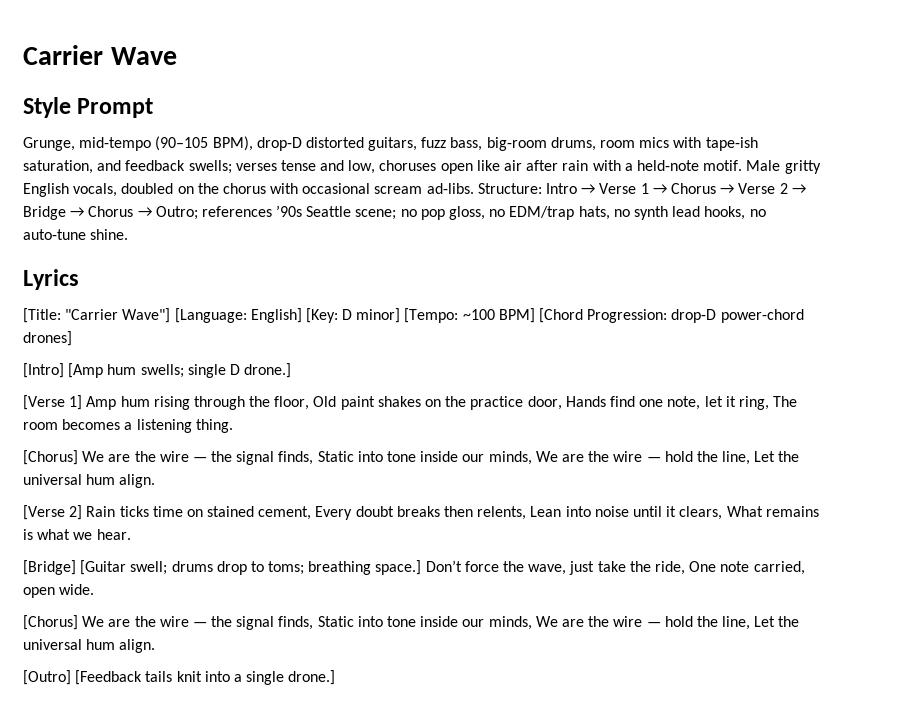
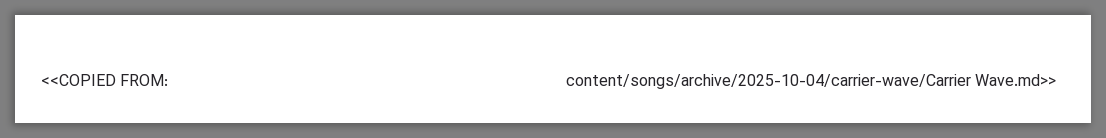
[23,45,177,65] [23,97,154,118] [23,136,758,151] [23,160,821,174] [23,183,806,197] [23,205,766,220] [23,229,129,240] [23,269,79,290] [23,308,804,323] [23,331,72,346] [23,363,292,378] [23,395,798,410] [23,419,233,433] [23,450,800,465] [23,474,156,488] [23,505,819,520] [23,529,131,540] [23,560,805,575] [23,584,95,598] [23,615,800,630] [23,639,156,653] [23,670,336,685] Carrier Wave // Style Prompt // Grunge, mid‑tempo (90–105 BPM), drop‑D distorted guitars, fuzz bass, big‑room drums, room mics with tape‑ish saturation, and feedback swells; verses tense and low, choruses open like air after rain with a held‑note motif. Male gritty English vocals, doubled on the chorus with occasional scream ad‑libs. Structure: Intro → Verse 1 → Chorus → Verse 2 → Bridge → Chorus → Outro; references ’90s Seattle scene; no pop gloss, no EDM/trap hats, no synth lead hooks, no auto‑tune shine. // Lyrics // [Title: "Carrier Wave"] [Language: English] [Key: D minor] [Tempo: ~100 BPM] [Chord Progression: drop‑D power‑chord drones] // [Intro] [Amp hum swells; single D drone.] // [Verse 1] Amp hum rising through the floor, Old paint shakes on the practice door, Hands find one note, let it ring, The room becomes a listening thing. // [Chorus] We are the wire — the signal finds, Static into tone inside our minds, We are the wire — hold the line, Let the universal hum align. // [Verse 2] Rain ticks time on stained cement, Every doubt breaks then relents, Lean into noise until it clears, What remains is what we hear. // [Bridge] [Guitar swell; drums drop to toms; breathing space.] Don’t force the wave, just take the ride, One note carried, open wide. // [Chorus] We are the wire — the signal finds, Static into tone inside our minds, We are the wire — hold the line, Let the universal hum align. // [Outro] [Feedback tails knit into a single drone.] -> [41,74,1057,89] <<COPIED FROM: content/songs/archive/2025-10-04/carrier-wave/Carrier Wave.md>>

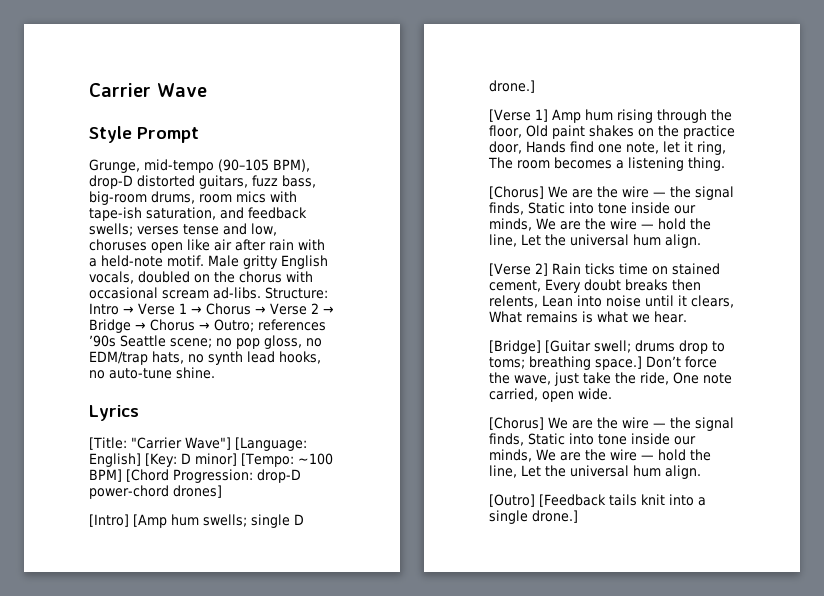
[41,74,1057,89] <<COPIED FROM: content/songs/archive/2025-10-04/carrier-wave/Carrier Wave.md>> -> [89,83,207,97] [89,126,199,143] [89,159,310,173] [89,175,316,189] [89,191,297,205] [89,207,307,221] [89,223,277,236] [89,239,325,253] [89,255,328,269] [89,271,313,284] [89,287,328,299] [89,303,334,315] [89,319,326,333] [89,335,322,349] [89,351,321,365] [89,367,215,379] [89,405,139,421] [89,437,307,451] [89,453,333,467] [89,469,301,483] [89,485,222,499] [89,514,304,528] [489,80,535,93] [489,109,732,123] [489,125,735,139] [489,141,726,155] [488,157,725,171] [489,186,734,200] [489,202,696,215] [489,218,711,231] [489,234,701,248] [489,263,720,276] [489,279,701,293] [489,295,734,308] [489,311,687,323] [489,340,725,354] [489,356,717,370] [489,372,732,386] [489,388,612,402] [489,417,734,431] [489,433,696,446] [489,449,711,462] [489,465,701,479] [489,494,706,507] [489,510,578,524] Carrier Wave // Style Prompt // Grunge, mid‑tempo (90–105 BPM), drop‑D distorted guitars, fuzz bass, big‑room drums, room mics with tape‑ish saturation, and feedback swells; verses tense and low, choruses open like air after rain with a held‑note motif. Male gritty English vocals, doubled on the chorus with occasional scream ad‑libs. Structure: Intro → Verse 1 → Chorus → Verse 2 → Bridge → Chorus → Outro; references ’90s Seattle scene; no pop gloss, no EDM/trap hats, no synth lead hooks, no auto‑tune shine. // Lyrics // [Title: "Carrier Wave"] [Language: English] [Key: D minor] [Tempo: ~100 BPM] [Chord Progression: drop‑D power‑chord drones] // [Intro] [Amp hum swells; single D drone.] // [Verse 1] Amp hum rising through the floor, Old paint shakes on the practice door, Hands find one note, let it ring, The room becomes a listening thing. // [Chorus] We are the wire — the signal finds, Static into tone inside our minds, We are the wire — hold the line, Let the universal hum align. // [Verse 2] Rain ticks time on stained cement, Every doubt breaks then relents, Lean into noise until it clears, What remains is what we hear. // [Bridge] [Guitar swell; drums drop to toms; breathing space.] Don’t force the wave, just take the ride, One note carried, open wide. // [Chorus] We are the wire — the signal finds, Static into tone inside our minds, We are the wire — hold the line, Let the universal hum align. // [Outro] [Feedback tails knit into a single drone.]

